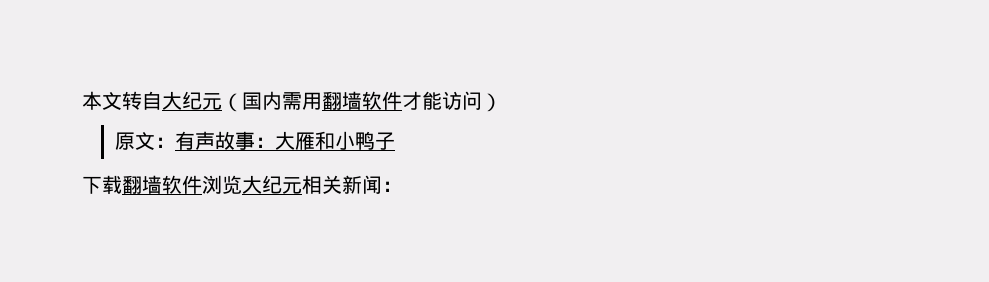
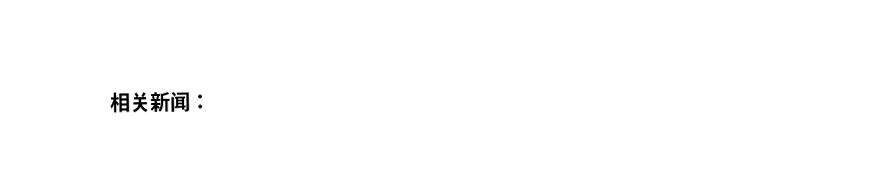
[82,91,502,112] [114,131,395,150] [82,175,302,194] 本文转自大纪元（国内需用翻墙软件才能访问） // 原文：有声故事：大雁和小鸭子 // 下载翻墙软件浏览大纪元 -> (109, 102) none

